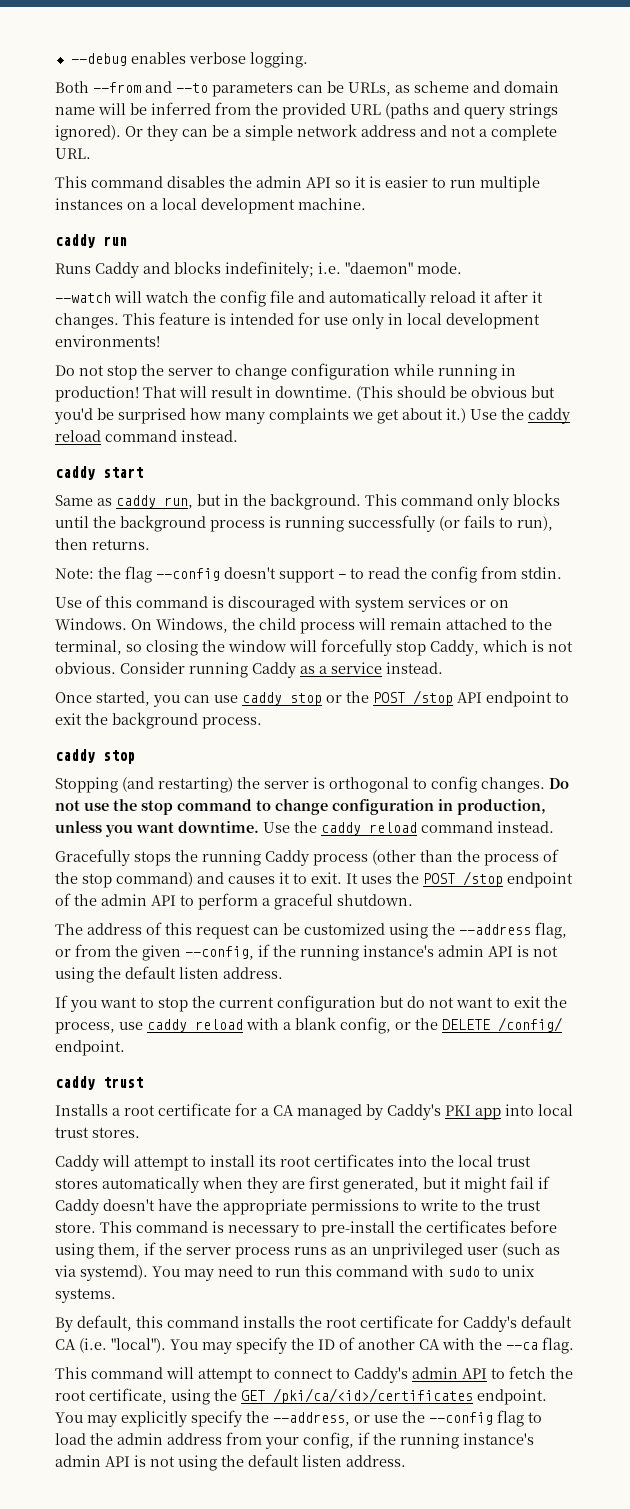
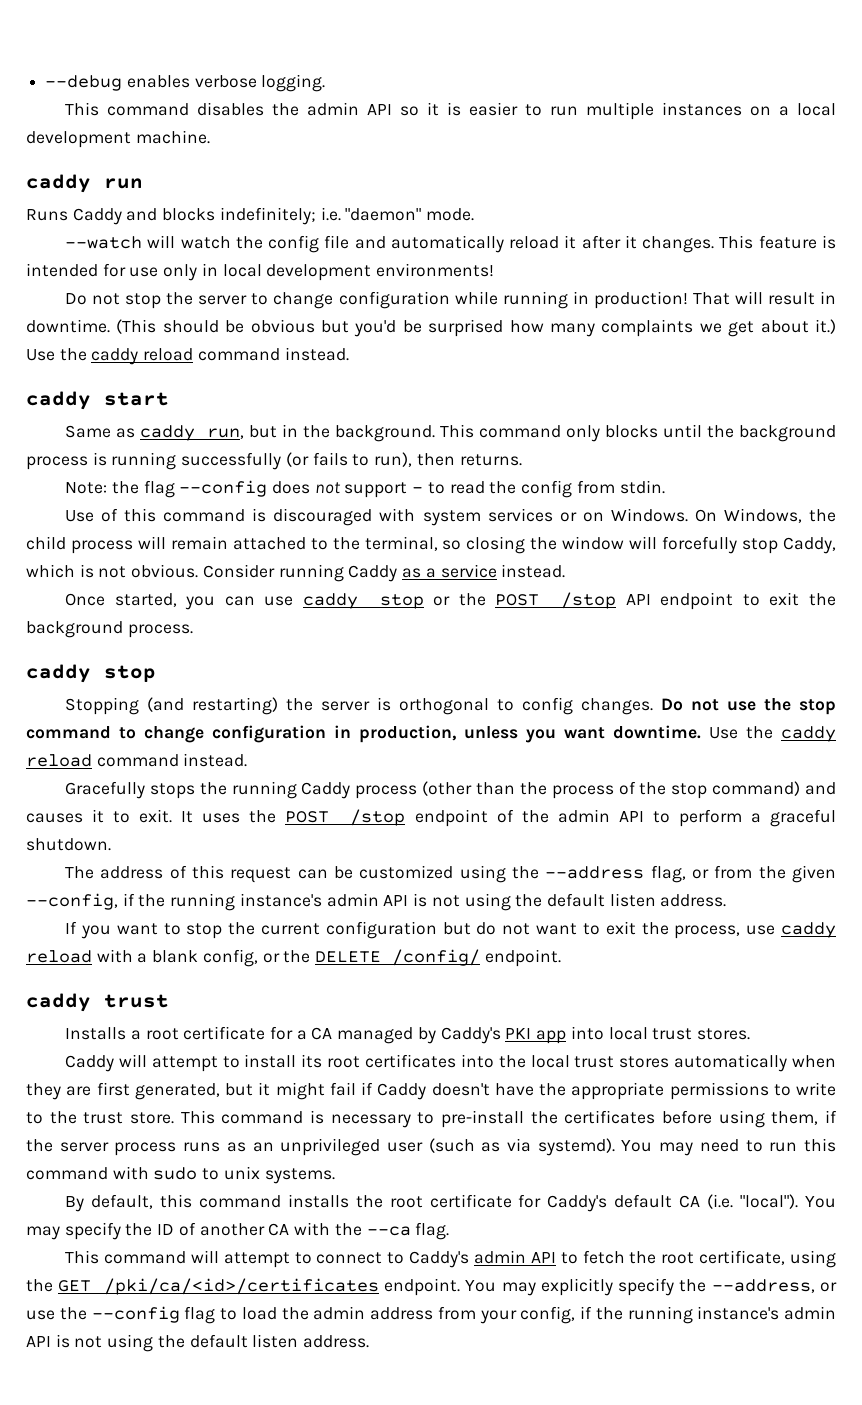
[55,81,559,97] [55,102,558,119] [55,124,557,141] [55,148,91,159] // Both --from and --to parameters can be URLs, as scheme and domain name will be inferred from the provided URL (paths and query strings ignored). Or they can be a simple network address and not a complete URL. -> (326, 83) none
[224,567,276,579] doesn't -> [271,481,341,494] does not

